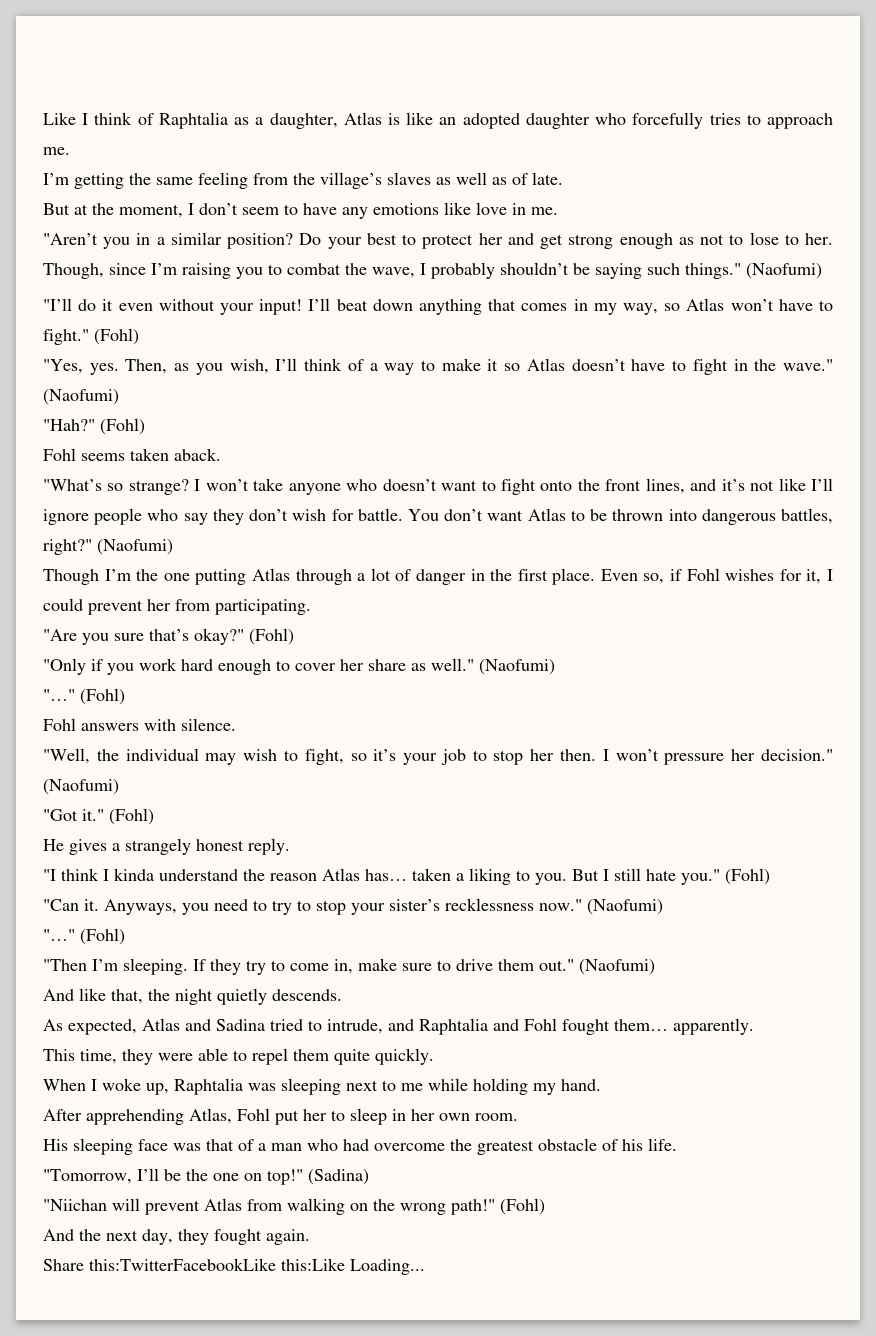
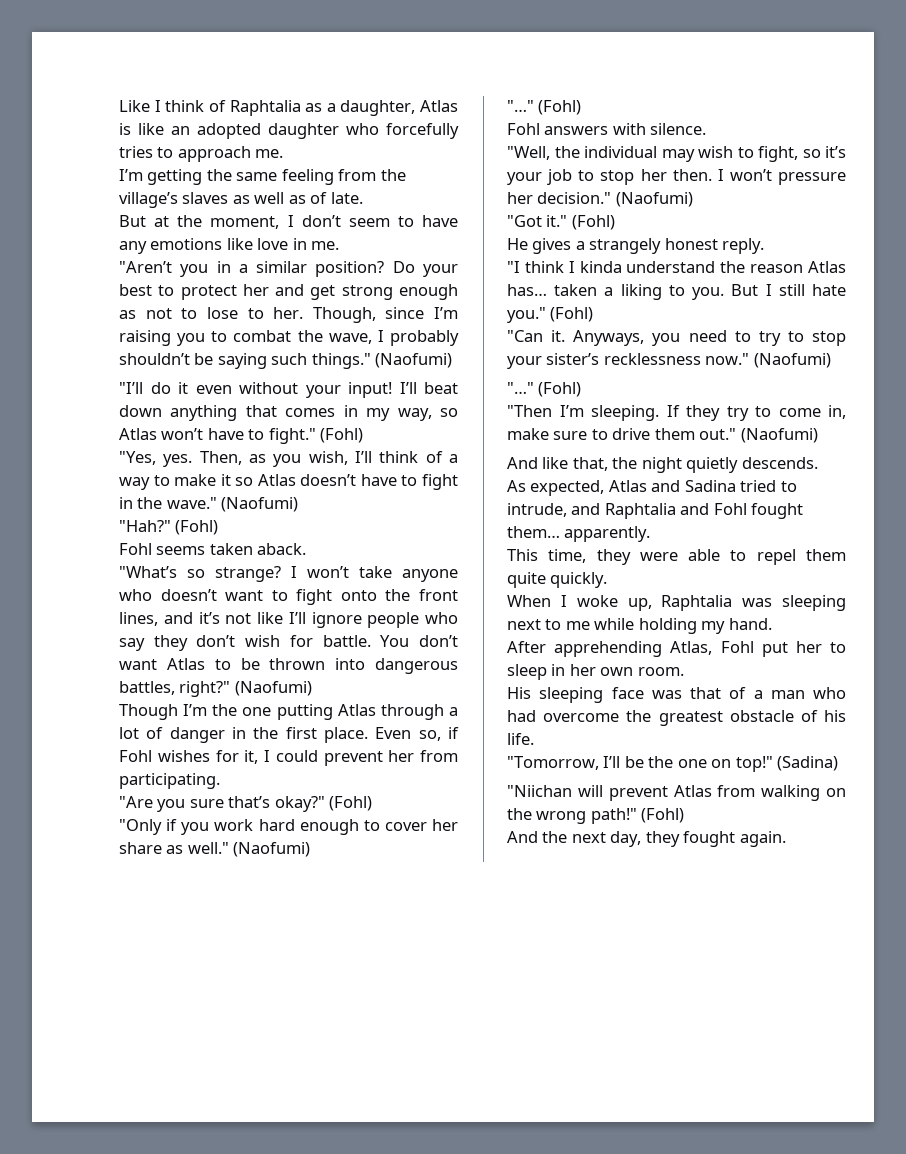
[43,1258,425,1275] // Share this:TwitterFacebookLike this:Like Loading... -> (786, 839) none

